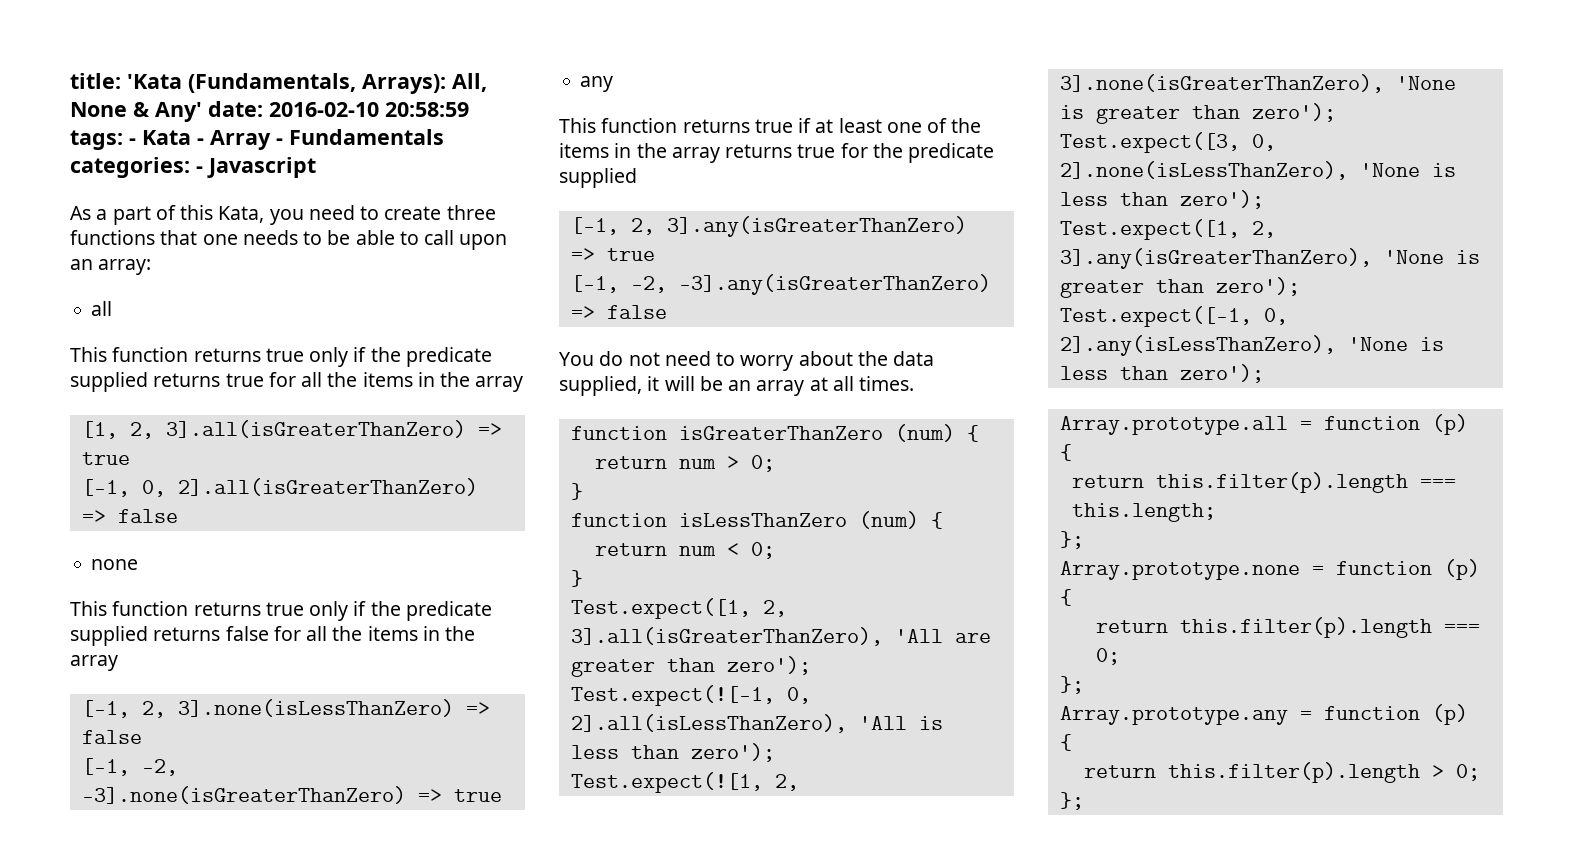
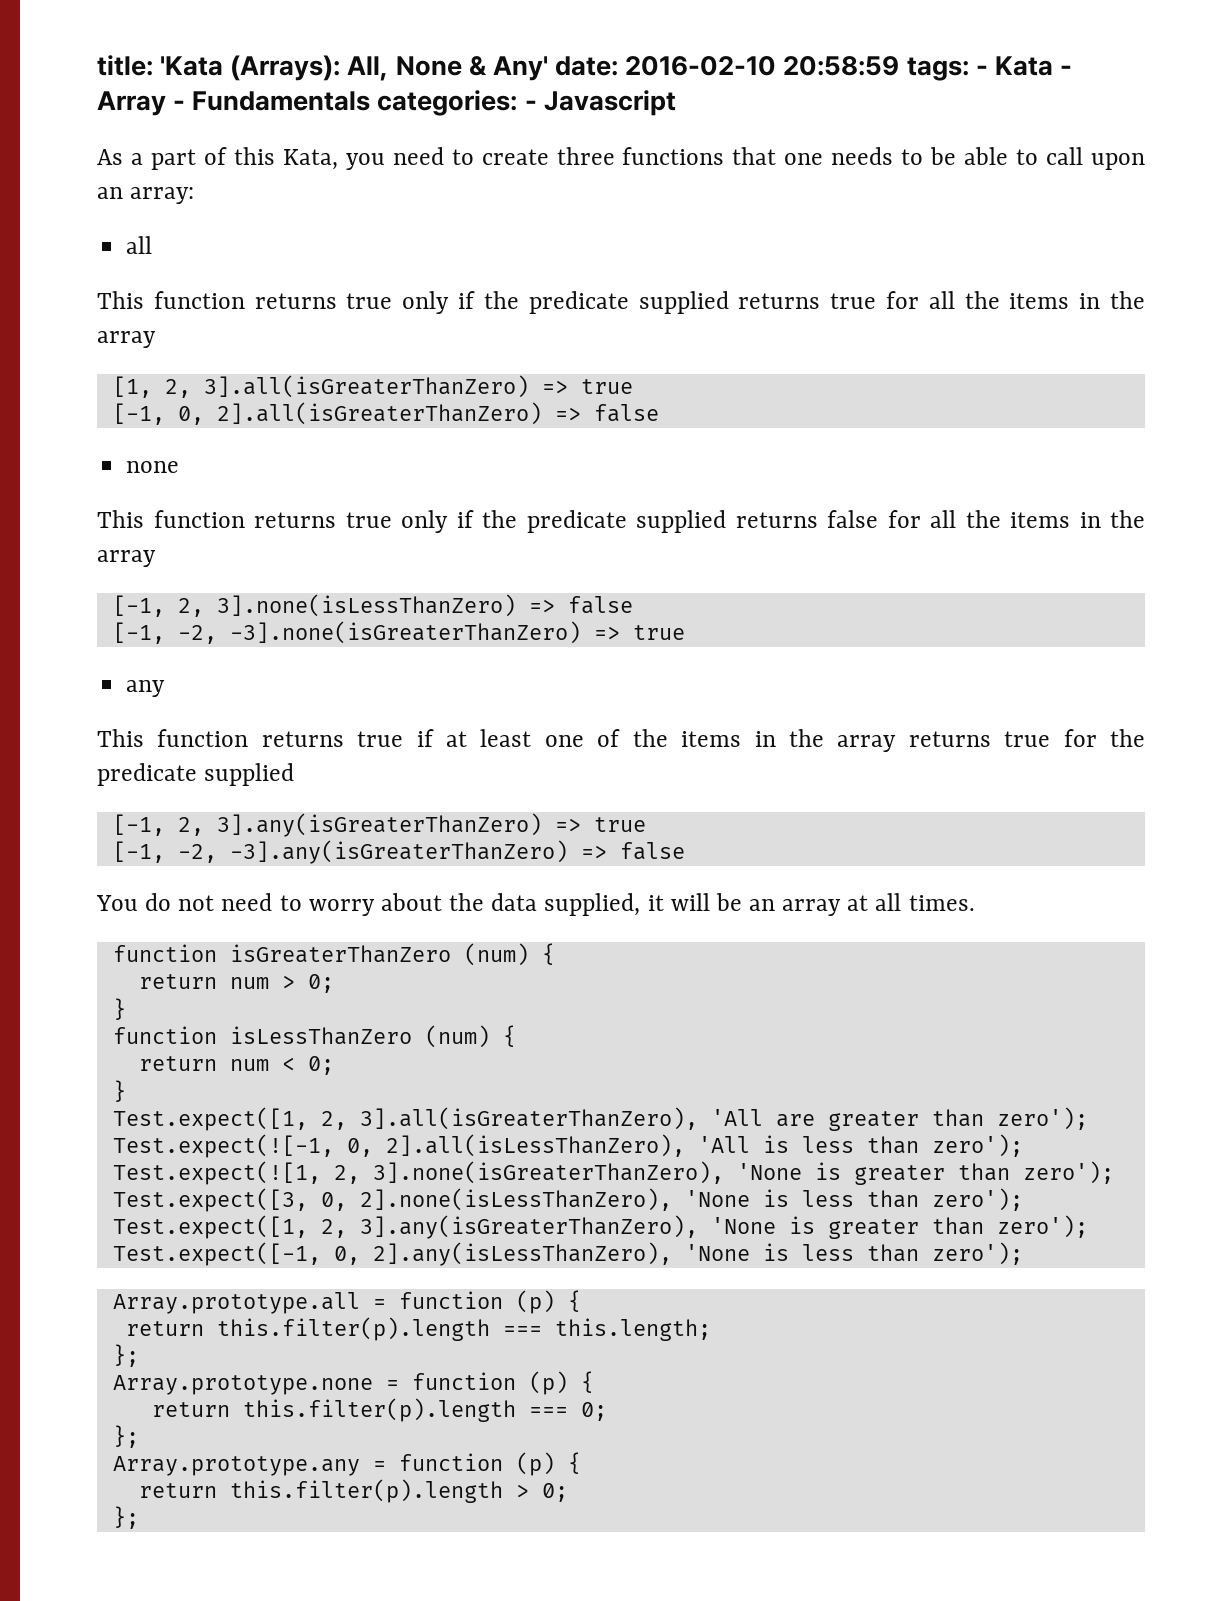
[188,73,446,94] (Fundamentals, Arrays): -> [230,55,341,81] (Arrays):

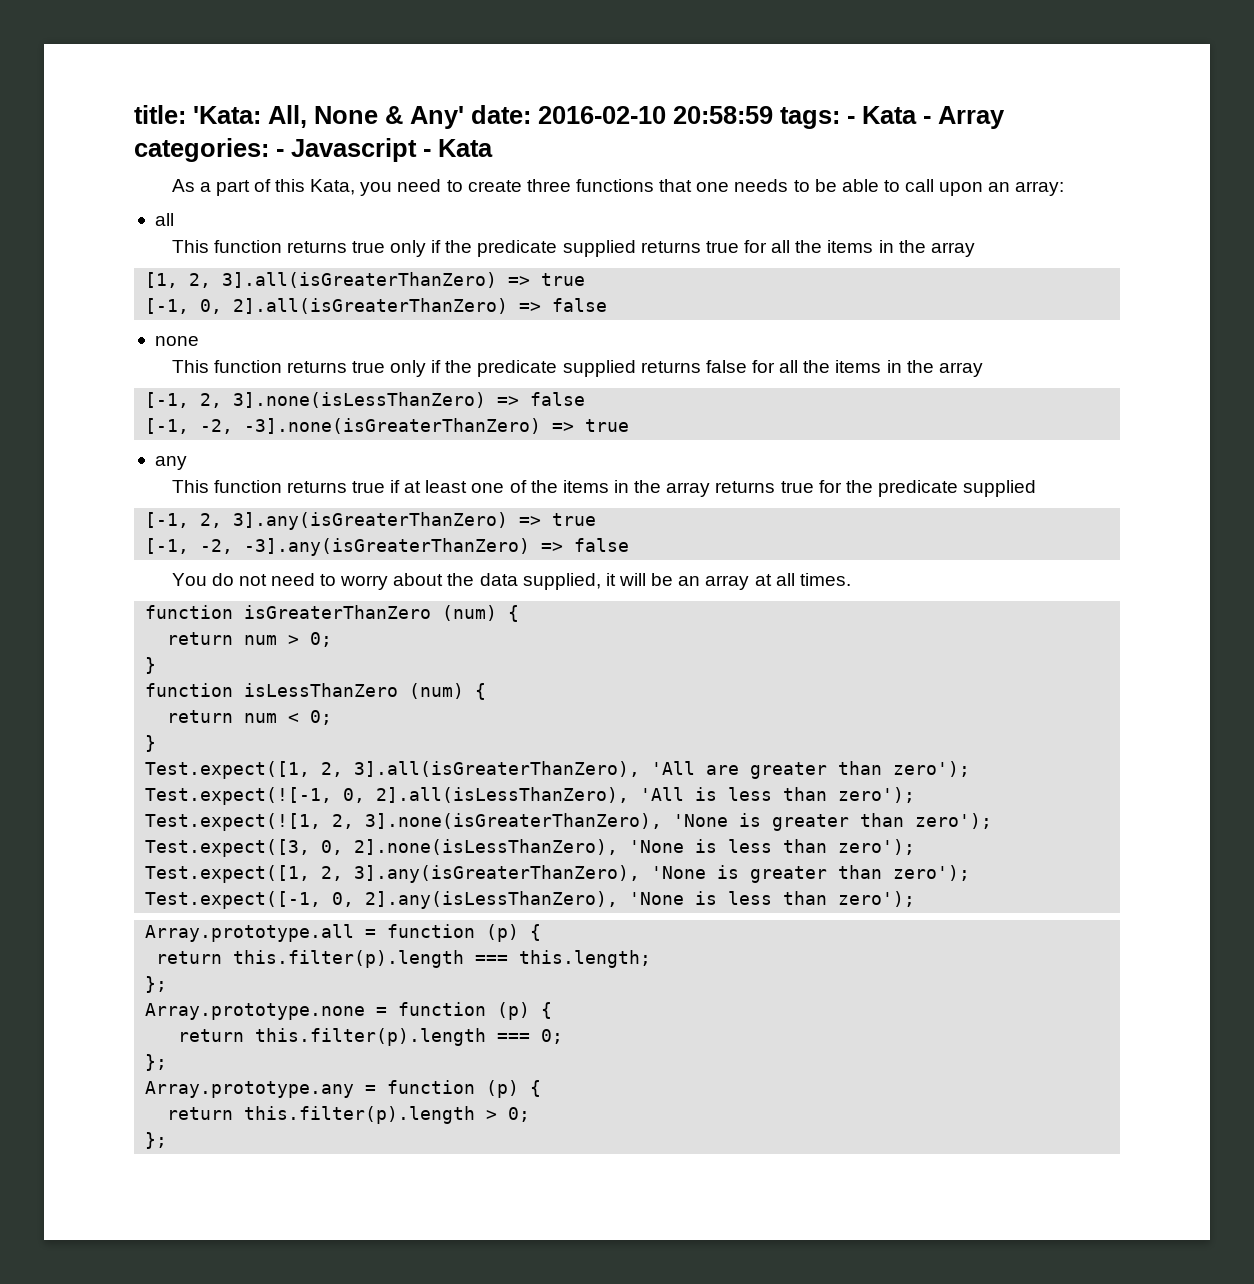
[160,55,341,81] 'Kata (Arrays): -> [193,106,261,124] 'Kata:
[173,91,371,111] - Fundamentals -> (1005, 117) none
(676, 103) none -> [423,139,493,157] - Kata

